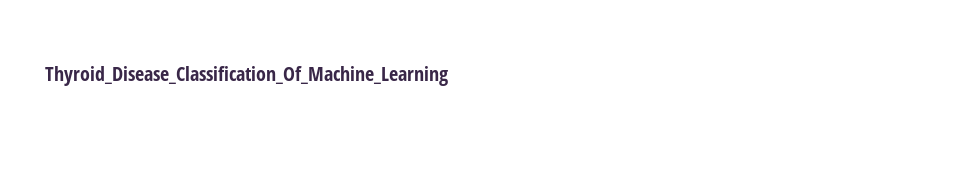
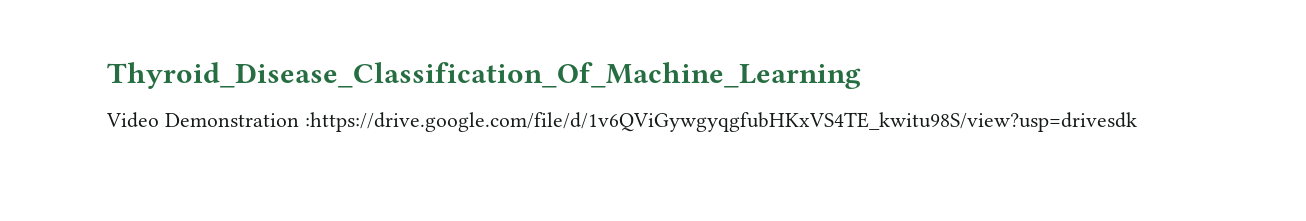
(448, 76) none -> [106,112,1137,132] // Video Demonstration :https://drive.google.com/file/d/1v6QViGywgyqgfubHKxVS4TE_kwitu98S/view?usp=drivesdk

